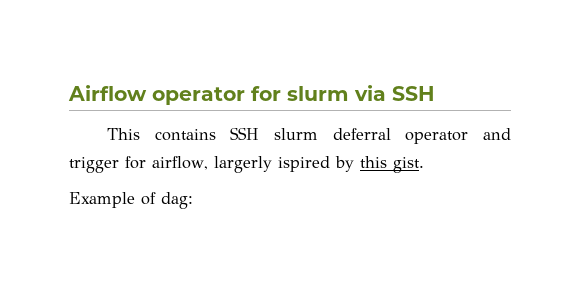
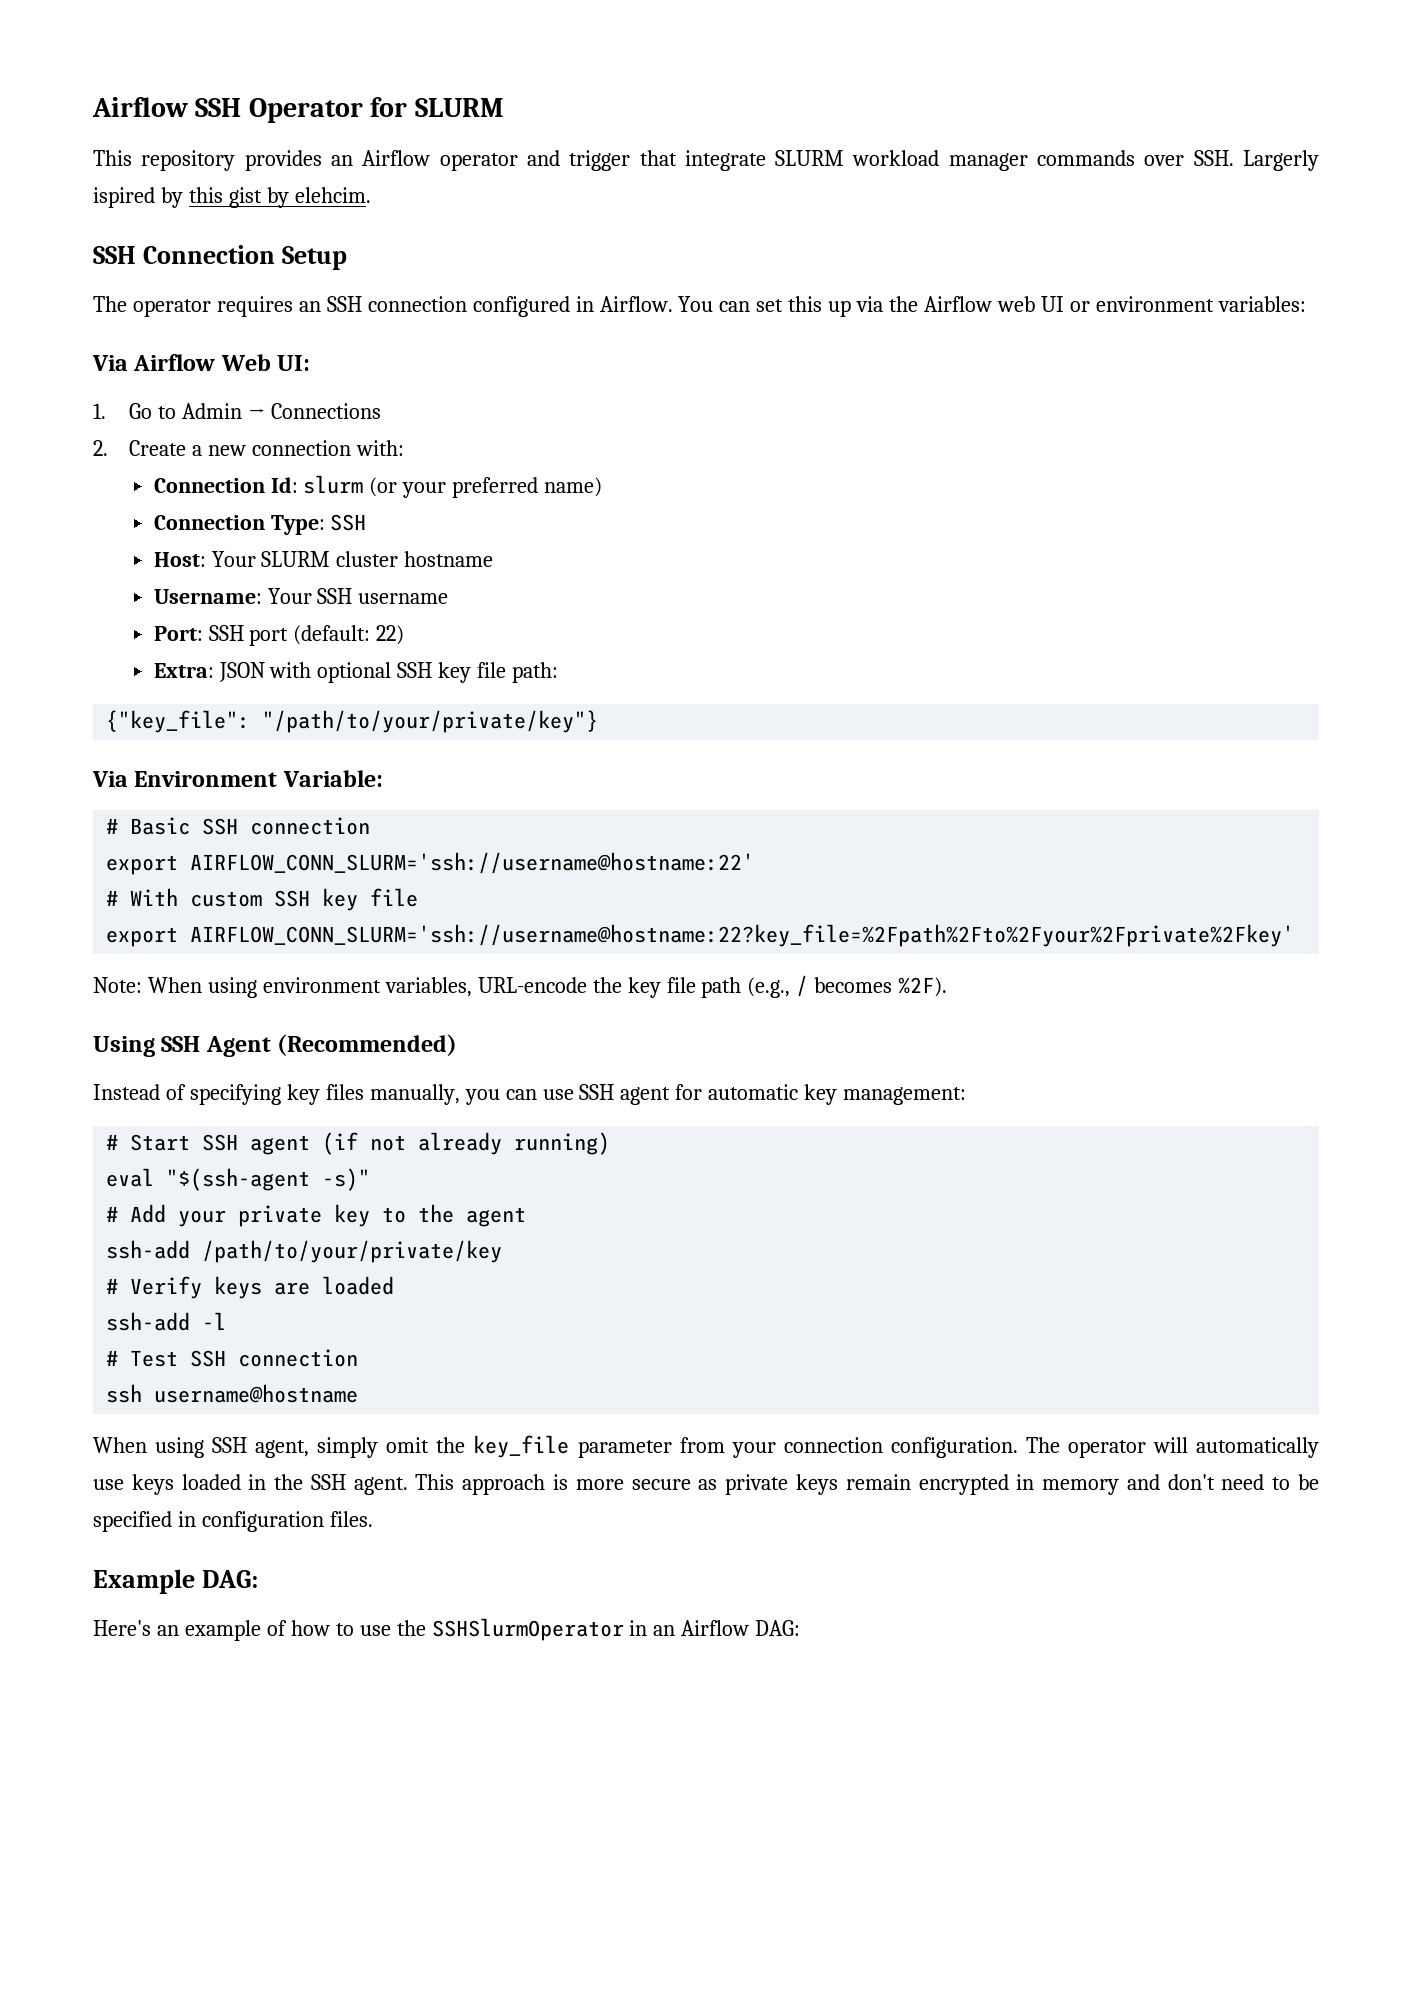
[68,85,435,105] [106,127,511,144] [69,156,424,173] [69,192,193,209] Airflow operator for slurm via SSH // This contains SSH slurm deferral operator and trigger for airflow, largerly ispired by this gist. // Example of dag: -> [92,97,504,123] [93,150,1319,171] [93,187,371,208] [93,245,347,270] [93,296,1306,317] [92,354,311,371] [93,403,382,419] [93,440,405,456] [153,475,603,498] [153,514,367,535] [153,551,494,567] [153,588,449,604] [153,625,405,646] [153,662,559,683] [106,710,599,733] [92,770,383,787] [106,817,371,835] [106,852,755,875] [106,888,419,911] [106,924,1295,947] [93,975,948,998] [93,1034,458,1057] [93,1084,967,1105] [106,1132,611,1155] [106,1168,371,1191] [106,1204,527,1227] [106,1240,503,1263] [106,1276,395,1299] [106,1312,227,1331] [106,1349,359,1367] [106,1384,359,1403] [93,1435,1319,1458] [93,1474,1320,1495] [93,1511,373,1532] [93,1569,258,1594] [93,1618,801,1641] Airflow SSH Operator for SLURM // This repository provides an Airflow operator and trigger that integrate SLURM workload manager commands over SSH. Largerly ispired by this gist by elehcim. // SSH Connection Setup // The operator requires an SSH connection configured in Airflow. You can set this up via the Airflow web UI or environment variables: // Via Airflow Web UI: // 1. Go to Admin → Connections // 2. Create a new connection with: // Connection Id: slurm (or your preferred name) // Connection Type: SSH // Host: Your SLURM cluster hostname // Username: Your SSH username // Port: SSH port (default: 22) // Extra: JSON with optional SSH key file path: // {"key_file": "/path/to/your/private/key"} // Via Environment Variable: // # Basic SSH connection // export AIRFLOW_CONN_SLURM='ssh://username@hostname:22' // # With custom SSH key file // export AIRFLOW_CONN_SLURM='ssh://username@hostname:22?key_file=%2Fpath%2Fto%2Fyour%2Fprivate%2Fkey' // Note: When using environment variables, URL-encode the key file path (e.g., / becomes %2F). // Using SSH Agent (Recommended) // Instead of specifying key files manually, you can use SSH agent for automatic key management: // # Start SSH agent (if not already running) // eval "$(ssh-agent -s)" // # Add your private key to the agent // ssh-add /path/to/your/private/key // # Verify keys are loaded // ssh-add -l // # Test SSH connection // ssh username@hostname // When using SSH agent, simply omit the key_file parameter from your connection configuration. The operator will automatically use keys loaded in the SSH agent. This approach is more secure as private keys remain encrypted in memory and don't need to be specified in configuration files. // Example DAG: // Here's an example of how to use the SSHSlurmOperator in an Airflow DAG:

